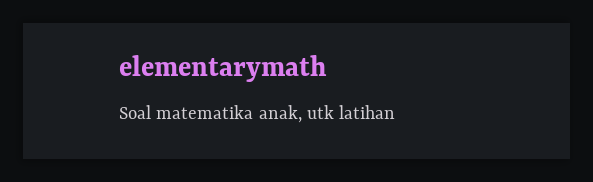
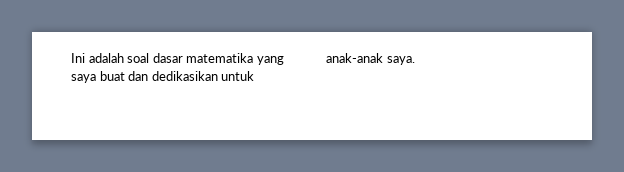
[119,55,327,82] [119,105,396,123] elementarymath // Soal matematika anak, utk latihan -> [71,53,284,65] [71,71,255,83] [326,53,415,65] Ini adalah soal dasar matematika yang saya buat dan dedikasikan untuk anak-anak saya.

